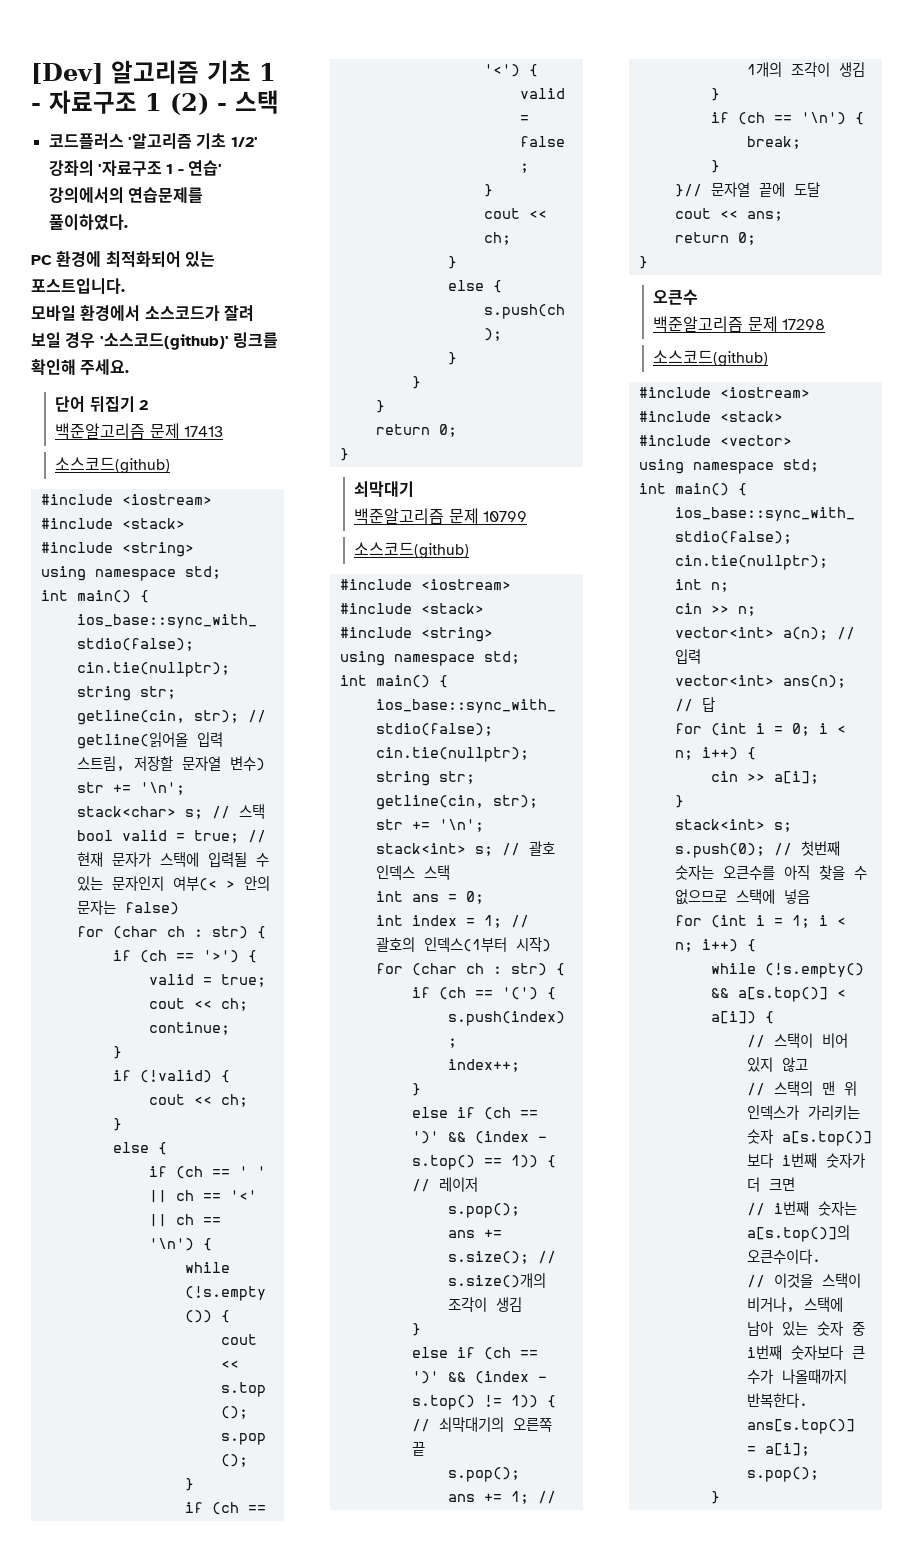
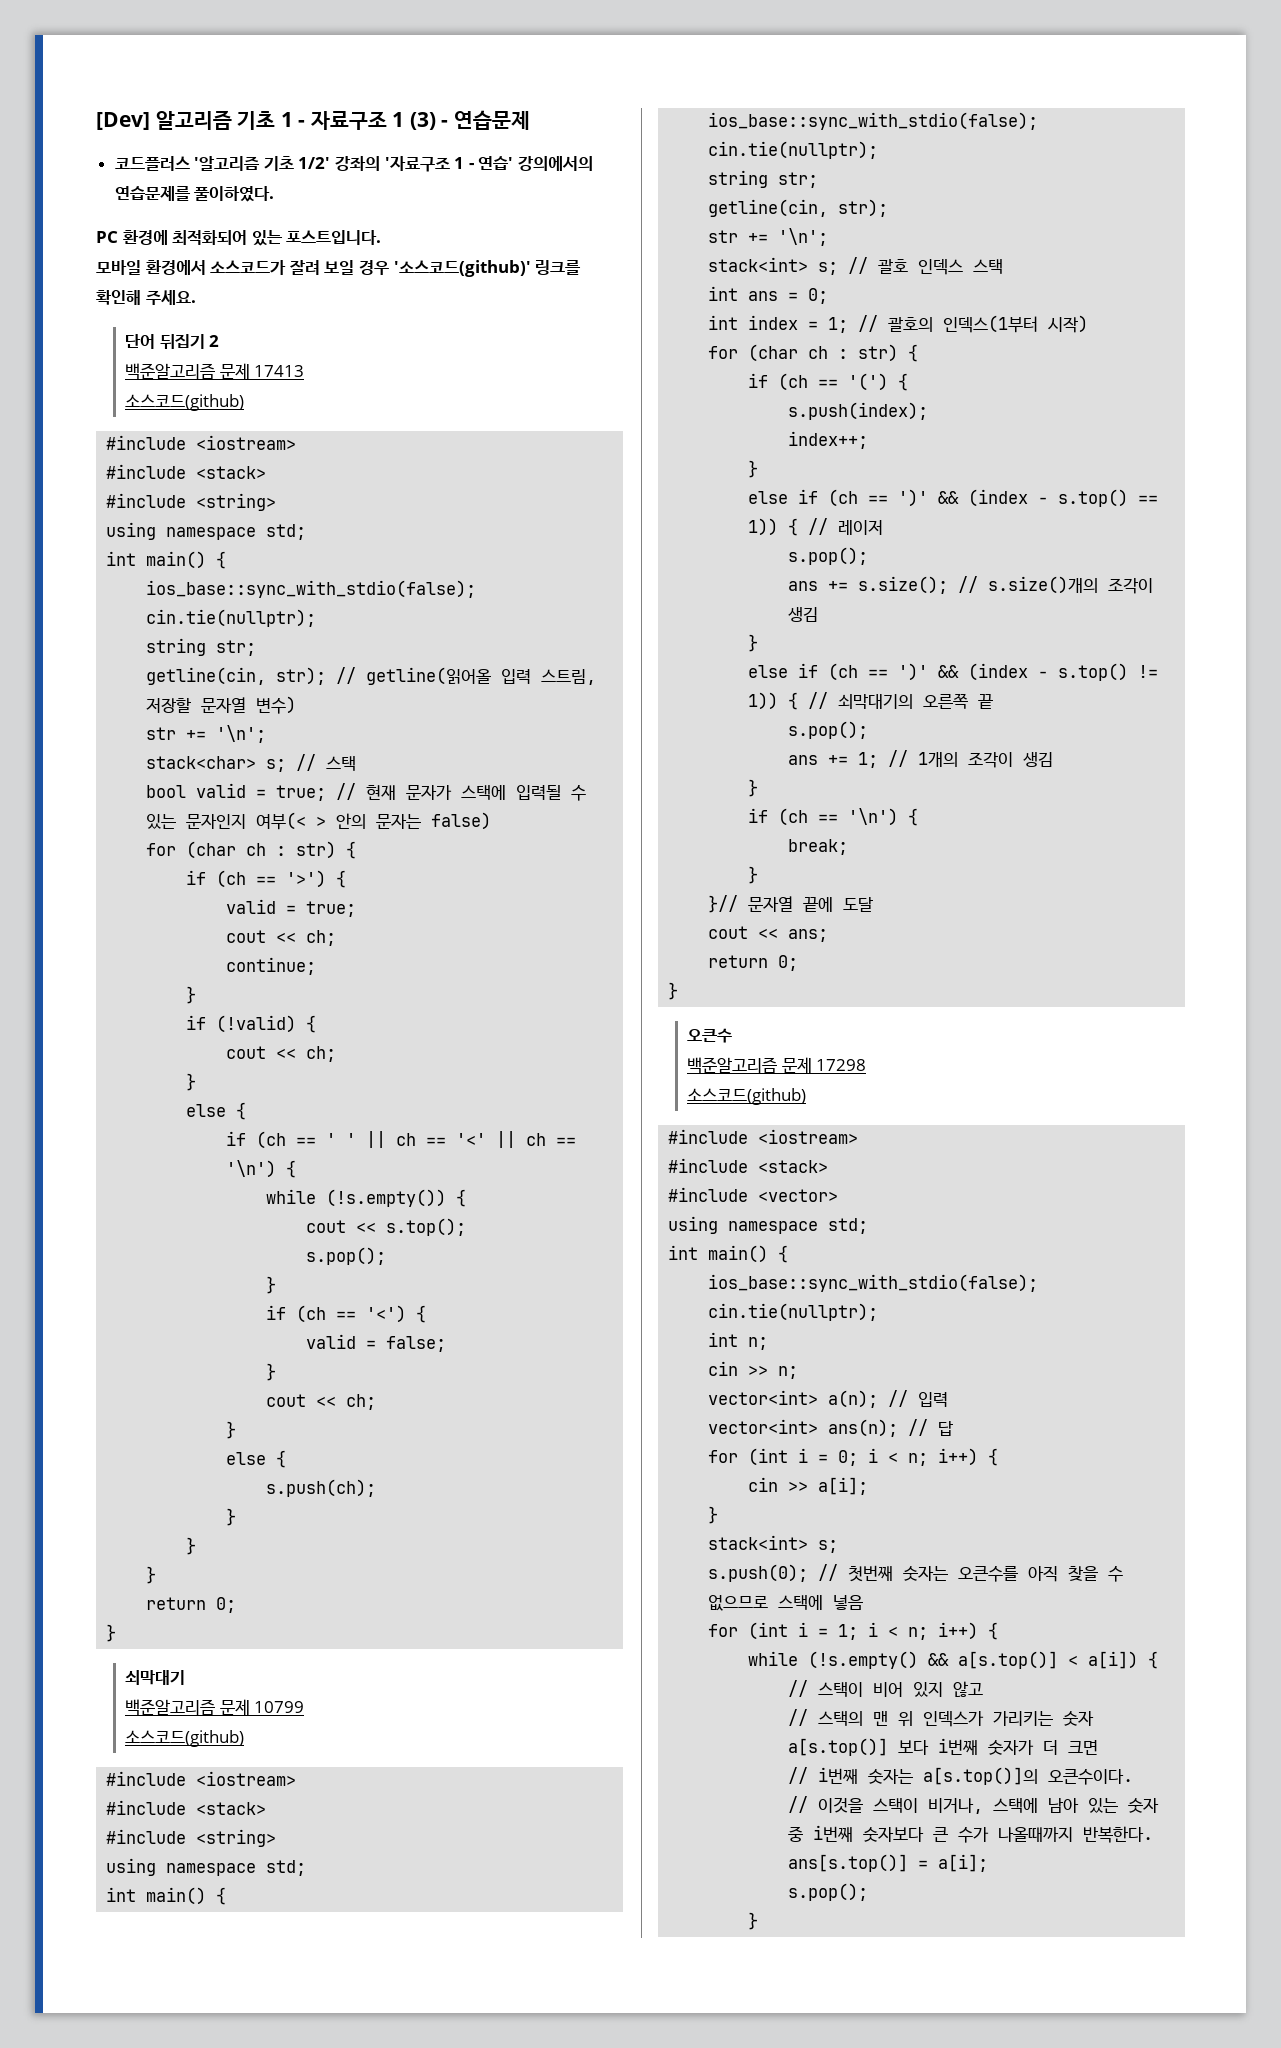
[170,90,279,115] (2) - 스택 -> [409,110,530,130] (3) - 연습문제

